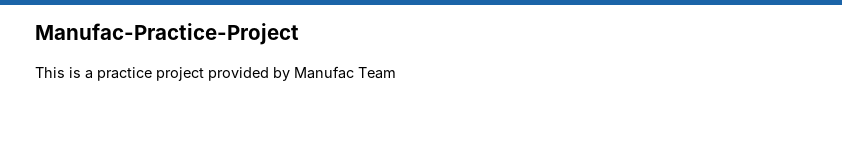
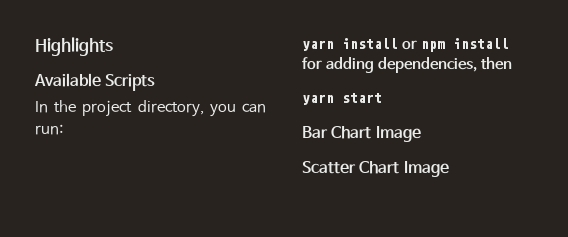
[35,23,299,45] [35,66,396,81] Manufac-Practice-Project // This is a practice project provided by Manufac Team -> [35,37,113,56] [34,73,156,91] [35,100,266,117] [35,124,63,135] [302,38,510,52] [302,57,513,73] [302,93,382,105] [302,126,421,142] [302,161,449,177] Highlights // Available Scripts // In the project directory, you can run: // yarn install or npm install for adding dependencies, then // yarn start // Bar Chart Image // Scatter Chart Image

